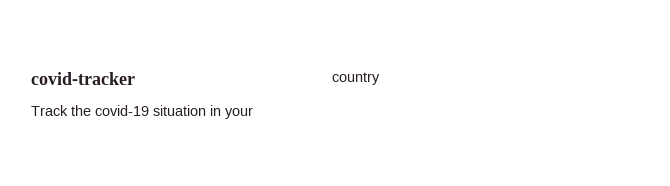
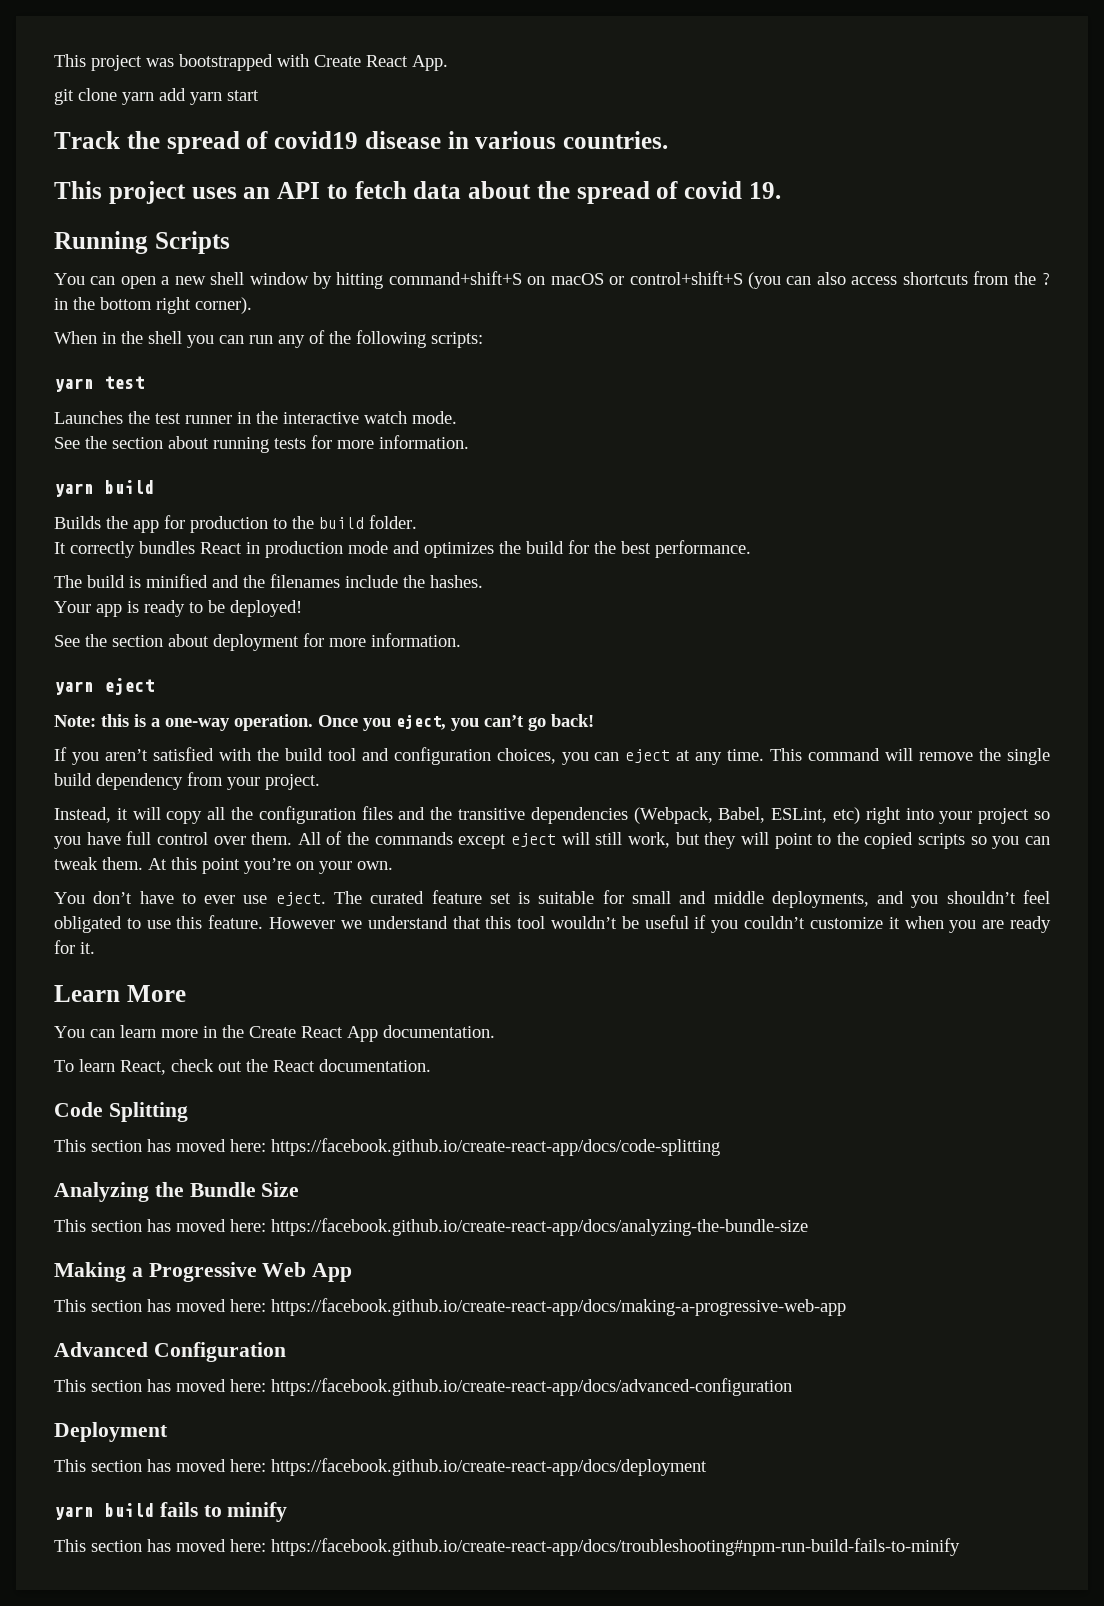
[31,72,135,85] [31,105,253,119] [332,72,380,85] covid-tracker // Track the covid-19 situation in your country -> [54,54,448,71] [54,88,259,105] [54,131,668,154] [54,181,781,204] [54,231,230,254] [54,271,1051,289] [54,297,252,314] [54,330,483,348] [54,376,144,392] [54,411,457,424] [54,435,469,453] [54,480,154,497] [54,515,417,533] [54,540,751,558] [54,574,483,588] [54,600,302,617] [54,633,461,651] [54,678,154,695] [54,714,594,731] [54,747,1051,765] [54,772,320,790] [54,806,1050,824] [54,831,1050,849] [54,857,393,874] [54,890,1051,908] [54,915,1052,933] [54,940,95,954] [54,985,186,1002] [54,1025,495,1042] [54,1059,431,1075] [54,1102,188,1122] [54,1138,720,1156] [54,1182,300,1202] [54,1218,808,1236] [54,1262,353,1282] [54,1298,846,1316] [54,1342,286,1362] [54,1378,792,1396] [54,1422,168,1442] [54,1458,707,1476] [54,1502,288,1522] [54,1538,960,1556] This project was bootstrapped with Create React App. // git clone yarn add yarn start // Track the spread of covid19 disease in various countries. // This project uses an API to fetch data about the spread of covid 19. // Running Scripts // You can open a new shell window by hitting command+shift+S on macOS or control+shift+S (you can also access shortcuts from the ? in the bottom right corner). // When in the shell you can run any of the following scripts: // yarn test // Launches the test runner in the interactive watch mode. // See the section about running tests for more information. // yarn build // Builds the app for production to the build folder. // It correctly bundles React in production mode and optimizes the build for the best performance. // The build is minified and the filenames include the hashes. // Your app is ready to be deployed! // See the section about deployment for more information. // yarn eject // Note: this is a one-way operation. Once you eject, you can’t go back! // If you aren’t satisfied with the build tool and configuration choices, you can eject at any time. This command will remove the single build dependency from your project. // Instead, it will copy all the configuration files and the transitive dependencies (Webpack, Babel, ESLint, etc) right into your project so you have full control over them. All of the commands except eject will still work, but they will point to the copied scripts so you can tweak them. At this point you’re on your own. // You don’t have to ever use eject. The curated feature set is suitable for small and middle deployments, and you shouldn’t feel obligated to use this feature. However we understand that this tool wouldn’t be useful if you couldn’t customize it when you are ready for it. // Learn More // You can learn more in the Create React App documentation. // To learn React, check out the React documentation. // Code Splitting // This section has moved here: https://facebook.github.io/create-react-app/docs/code-splitting // Analyzing the Bundle Size // This section has moved here: https://facebook.github.io/create-react-app/docs/analyzing-the-bundle-size // Making a Progressive Web App // This section has moved here: https://facebook.github.io/create-react-app/docs/making-a-progressive-web-app // Advanced Configuration // This section has moved here: https://facebook.github.io/create-react-app/docs/advanced-configuration // Deployment // This section has moved here: https://facebook.github.io/create-react-app/docs/deployment // yarn build fails to minify // This section has moved here: https://facebook.github.io/create-react-app/docs/troubleshooting#npm-run-build-fails-to-minify

